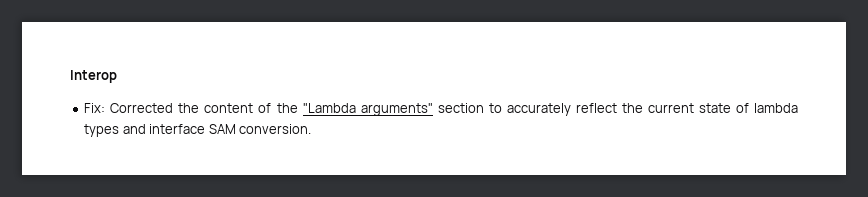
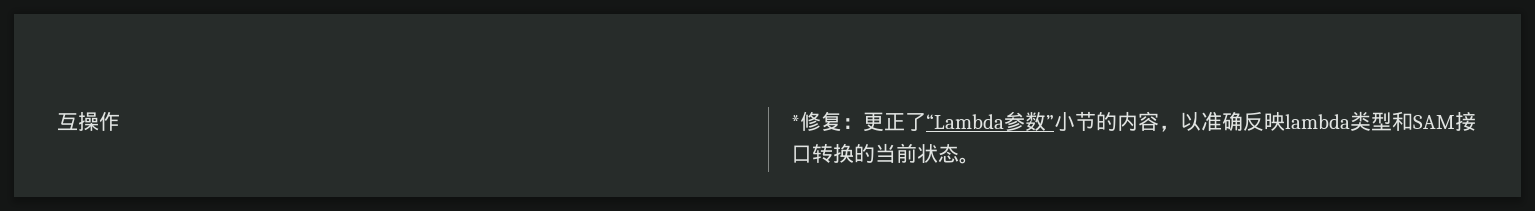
[70,70,117,83] [84,103,799,116] [84,124,312,137] Interop // Fix: Corrected the content of the "Lambda arguments" section to accurately reflect the current state of lambda types and interface SAM conversion. -> [57,112,120,131] [791,111,1476,132] [791,143,980,164] 互操作 // *修复：更正了“Lambda参数”小节的内容，以准确反映lambda类型和SAM接口转换的当前状态。

